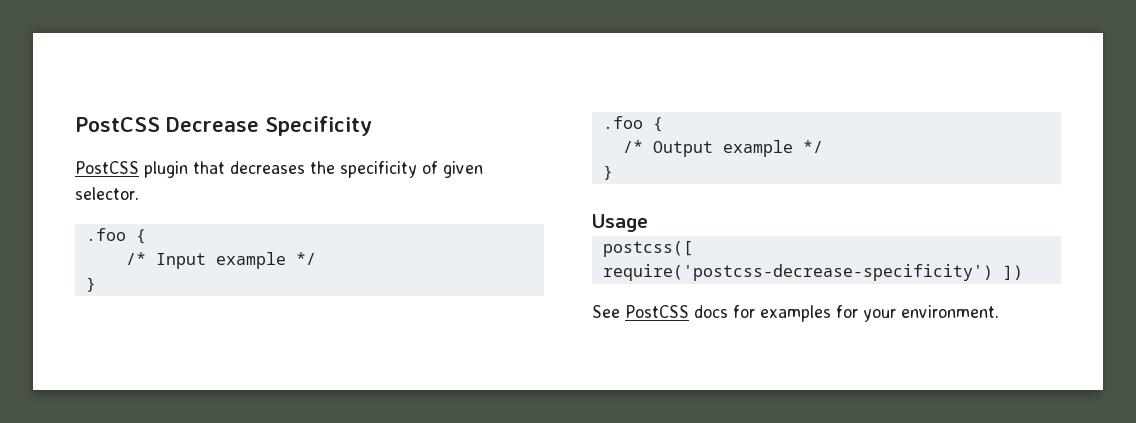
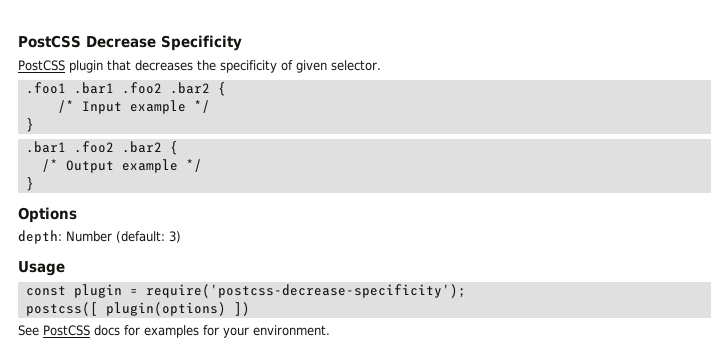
[85,228,126,241] .foo -> [25,82,210,94] .foo1 .bar1 .foo2 .bar2
[602,116,643,129] .foo -> [25,141,162,153] .bar1 .foo2 .bar2
[592,214,648,232] Usage -> [18,207,77,223] [18,230,181,244] [18,261,65,276] [25,284,466,298] Options // depth: Number (default: 3) // Usage // const plugin = require('postcss-decrease-specificity');
[602,264,993,281] require('postcss-decrease-specificity') -> [105,302,226,316] plugin(options)

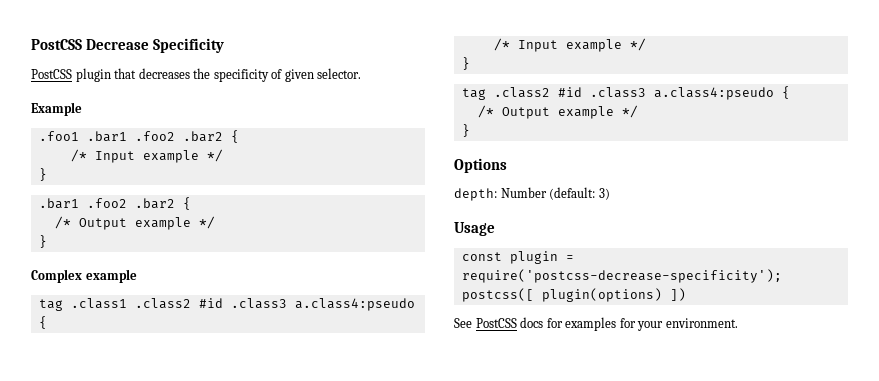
(381, 65) none -> [31,102,82,116] // Example
(34, 184) none -> [31,269,137,283] [38,298,415,311] [38,316,47,329] [493,38,646,52] [461,57,470,70] [461,86,790,100] [477,105,638,119] [461,124,470,137] // Complex example // tag .class1 .class2 #id .class3 a.class4:pseudo { // /* Input example */ // } // tag .class2 #id .class3 a.class4:pseudo { // /* Output example */ // }

